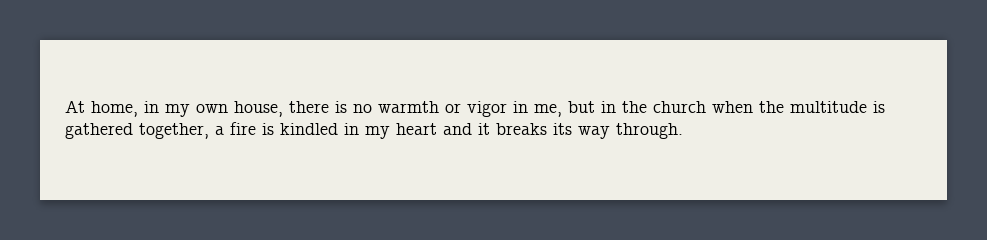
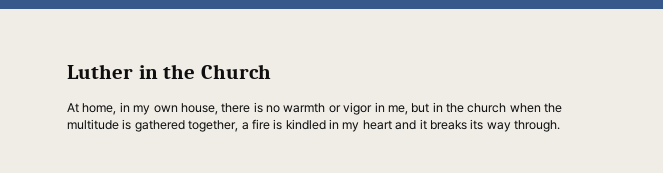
(65, 106) none -> [67,64,271,79] Luther in the Church //

